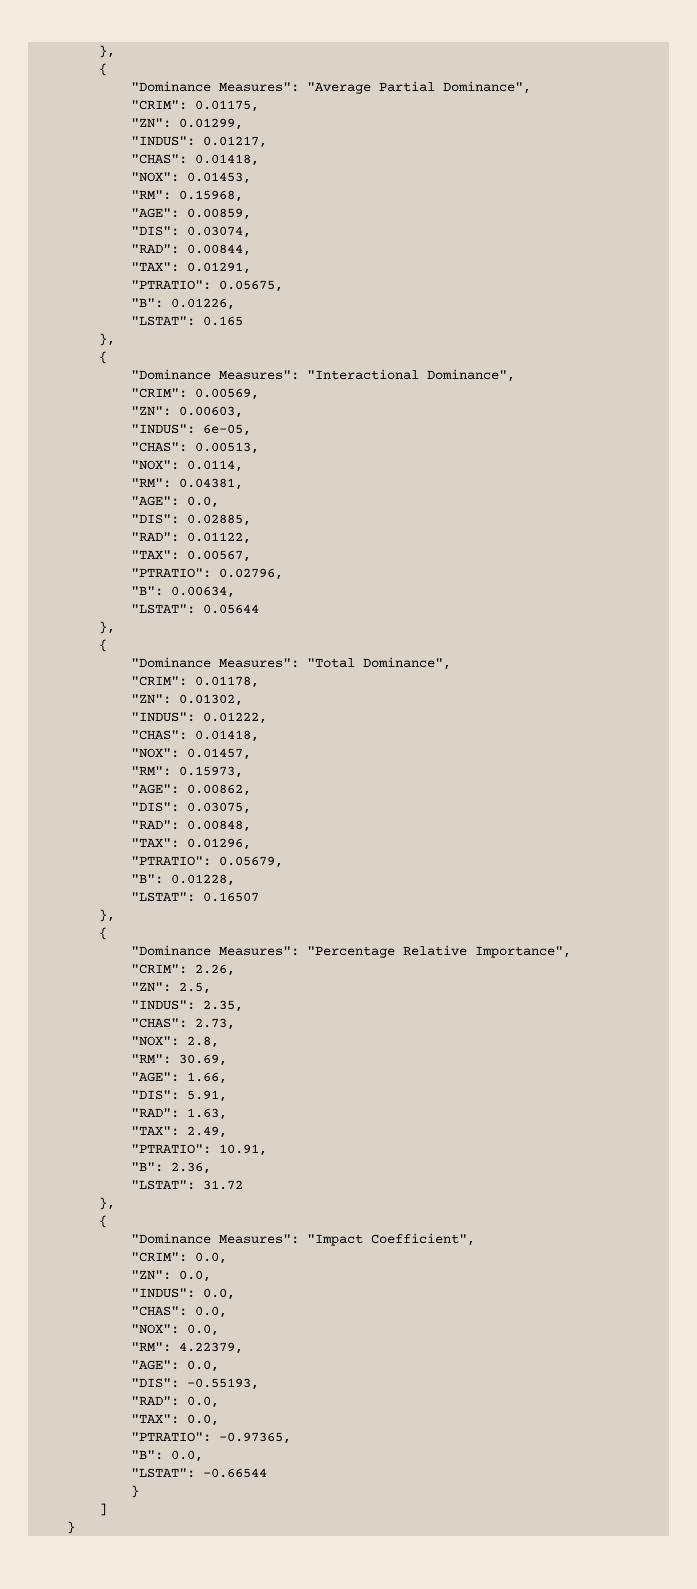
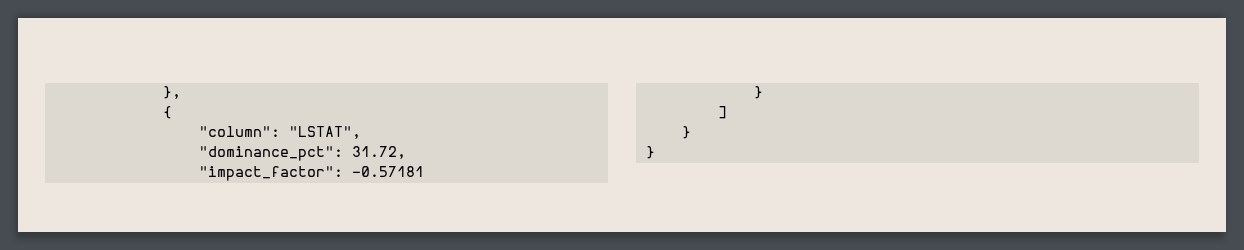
[98,45,115,58] [98,63,107,76] [130,81,531,94] [130,100,259,112] [130,118,243,130] [130,136,267,148] [130,154,259,166] [130,172,251,184] [130,190,243,202] [130,208,251,220] [130,226,251,238] [130,244,251,256] [130,262,251,274] [130,280,283,292] [130,298,235,310] [130,316,243,326] [98,333,115,346] [98,351,107,364] [130,369,515,382] [130,388,259,400] [130,406,243,418] [130,424,251,436] [130,442,259,454] [130,460,243,472] [130,478,243,490] [130,496,219,508] [130,514,251,526] [130,532,251,544] [130,550,251,562] [130,568,283,580] [130,586,235,598] [130,604,259,614] [98,621,115,634] [98,639,107,652] [130,657,451,670] [130,676,259,688] [130,694,243,706] [130,712,267,724] [130,730,259,742] [130,748,251,760] [130,766,243,778] [130,784,251,796] [130,802,251,814] [130,820,251,832] [130,838,251,850] [130,856,283,868] [130,874,235,886] [130,892,259,902] [98,909,115,922] [98,927,107,940] [130,945,571,958] [130,964,235,976] [130,982,211,994] [130,1000,243,1012] [130,1018,235,1030] [130,1036,219,1048] [130,1054,227,1066] [130,1072,227,1084] [130,1090,227,1102] [130,1108,227,1120] [130,1126,227,1138] [130,1144,267,1156] [130,1162,211,1174] [130,1180,243,1190] [98,1197,115,1210] [98,1215,107,1228] [130,1233,475,1246] [130,1252,227,1264] [130,1270,211,1282] [130,1288,235,1300] [130,1306,227,1318] [130,1324,219,1336] [130,1342,243,1354] [130,1360,219,1372] [130,1378,259,1390] [130,1396,219,1408] [130,1414,219,1426] [130,1432,291,1444] [130,1450,203,1462] [130,1468,267,1478] }, // { // "Dominance Measures": "Average Partial Dominance", // "CRIM": 0.01175, // "ZN": 0.01299, // "INDUS": 0.01217, // "CHAS": 0.01418, // "NOX": 0.01453, // "RM": 0.15968, // "AGE": 0.00859, // "DIS": 0.03074, // "RAD": 0.00844, // "TAX": 0.01291, // "PTRATIO": 0.05675, // "B": 0.01226, // "LSTAT": 0.165 // }, // { // "Dominance Measures": "Interactional Dominance", // "CRIM": 0.00569, // "ZN": 0.00603, // "INDUS": 6e-05, // "CHAS": 0.00513, // "NOX": 0.0114, // "RM": 0.04381, // "AGE": 0.0, // "DIS": 0.02885, // "RAD": 0.01122, // "TAX": 0.00567, // "PTRATIO": 0.02796, // "B": 0.00634, // "LSTAT": 0.05644 // }, // { // "Dominance Measures": "Total Dominance", // "CRIM": 0.01178, // "ZN": 0.01302, // "INDUS": 0.01222, // "CHAS": 0.01418, // "NOX": 0.01457, // "RM": 0.15973, // "AGE": 0.00862, // "DIS": 0.03075, // "RAD": 0.00848, // "TAX": 0.01296, // "PTRATIO": 0.05679, // "B": 0.01228, // "LSTAT": 0.16507 // }, // { // "Dominance Measures": "Percentage Relative Importance", // "CRIM": 2.26, // "ZN": 2.5, // "INDUS": 2.35, // "CHAS": 2.73, // "NOX": 2.8, // "RM": 30.69, // "AGE": 1.66, // "DIS": 5.91, // "RAD": 1.63, // "TAX": 2.49, // "PTRATIO": 10.91, // "B": 2.36, // "LSTAT": 31.72 // }, // { // "Dominance Measures": "Impact Coefficient", // "CRIM": 0.0, // "ZN": 0.0, // "INDUS": 0.0, // "CHAS": 0.0, // "NOX": 0.0, // "RM": 4.22379, // "AGE": 0.0, // "DIS": -0.55193, // "RAD": 0.0, // "TAX": 0.0, // "PTRATIO": -0.97365, // "B": 0.0, // "LSTAT": -0.66544 -> [163,86,182,99] [163,106,173,119] [199,126,362,139] [199,146,407,161] [199,166,425,181] }, // { // "column": "LSTAT", // "dominance_pct": 31.72, // "impact_factor": -0.57181
(75, 1527) none -> [646,146,656,159] // }

